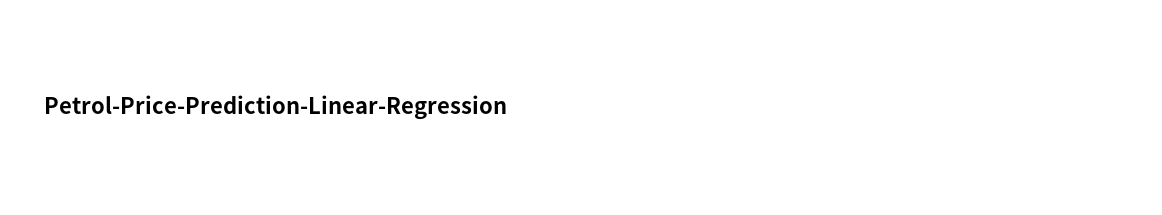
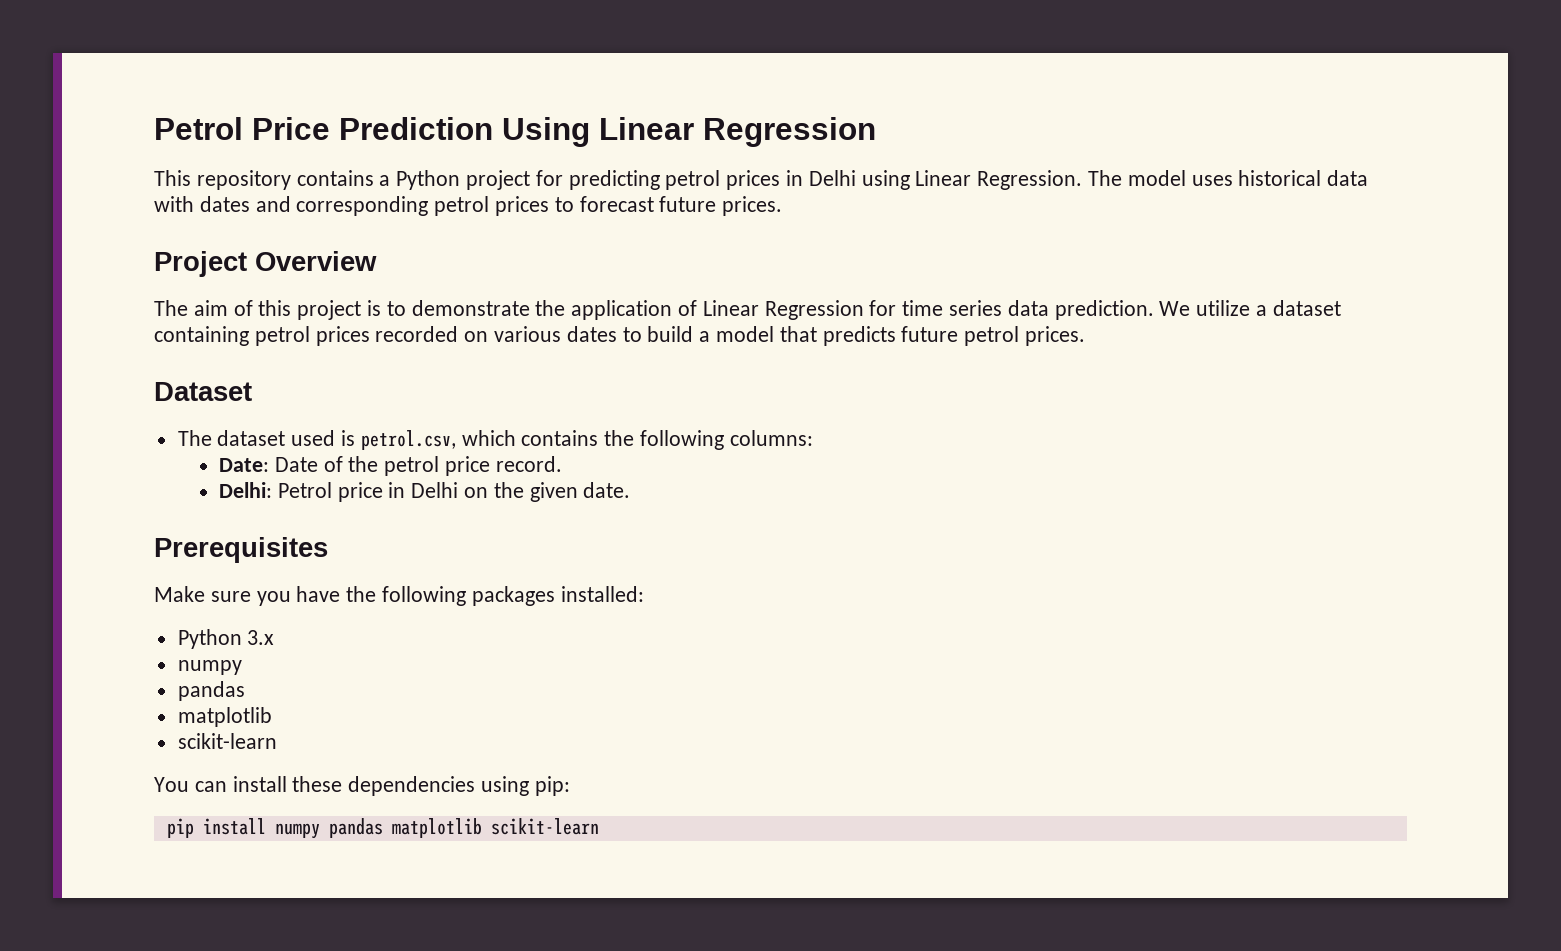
[44,95,507,120] Petrol-Price-Prediction-Linear-Regression -> [154,117,876,147] [154,170,1369,190] [154,196,783,216] [154,251,377,277] [154,300,1341,320] [154,326,1086,346] [154,382,252,401] [177,430,813,450] [219,456,562,476] [219,482,631,502] [154,537,328,563] [154,586,644,606] [177,629,275,649] [177,660,242,675] [177,681,245,701] [177,707,272,727] [177,733,277,749] [154,776,570,796] [166,818,599,839] Petrol Price Prediction Using Linear Regression // This repository contains a Python project for predicting petrol prices in Delhi using Linear Regression. The model uses historical data with dates and corresponding petrol prices to forecast future prices. // Project Overview // The aim of this project is to demonstrate the application of Linear Regression for time series data prediction. We utilize a dataset containing petrol prices recorded on various dates to build a model that predicts future petrol prices. // Dataset // The dataset used is petrol.csv, which contains the following columns: // Date: Date of the petrol price record. // Delhi: Petrol price in Delhi on the given date. // Prerequisites // Make sure you have the following packages installed: // Python 3.x // numpy // pandas // matplotlib // scikit-learn // You can install these dependencies using pip: // pip install numpy pandas matplotlib scikit-learn

